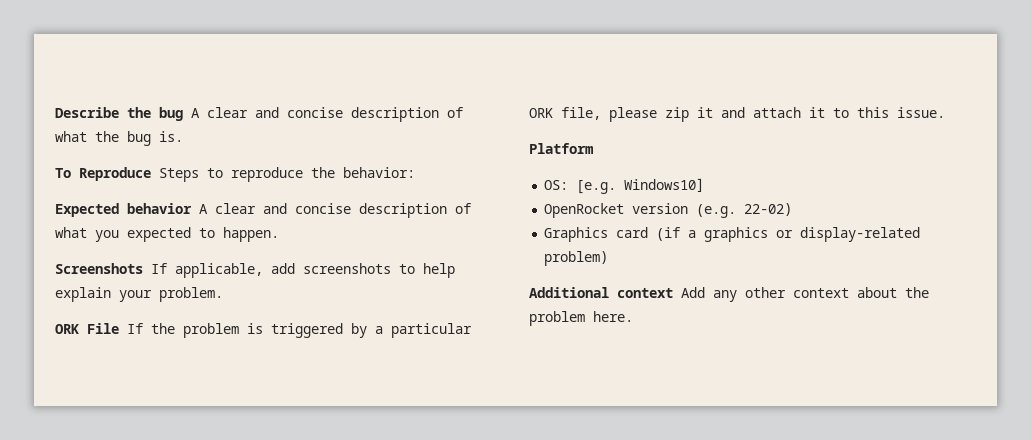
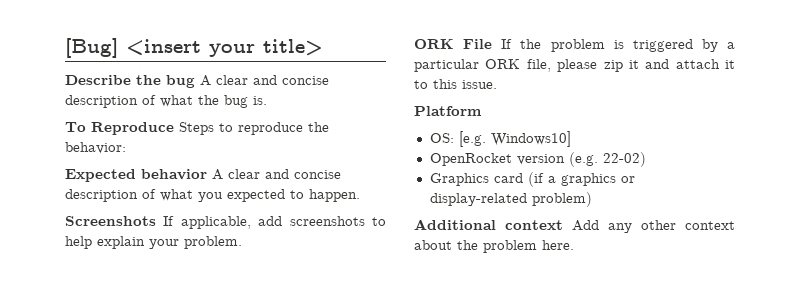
(55, 112) none -> [65,38,323,58] [Bug] <insert your title> //

